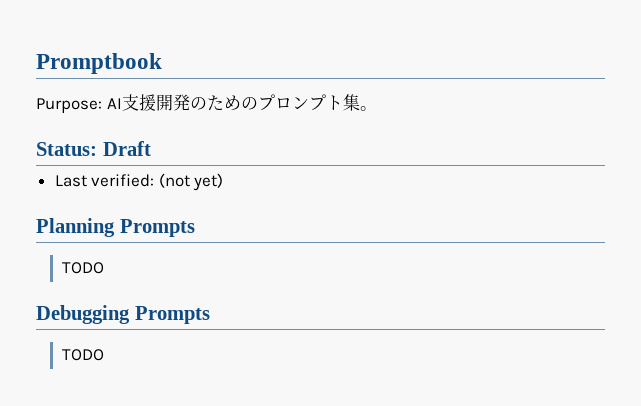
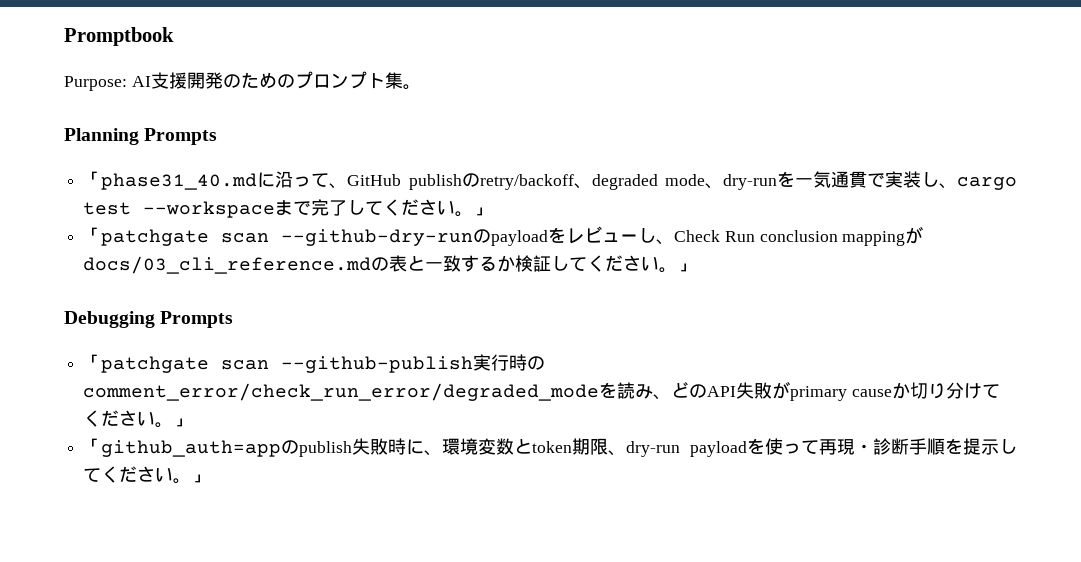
[36,141,151,156] [54,173,224,191] [36,218,195,237] [61,262,104,274] [36,305,210,324] [61,349,104,361] Status: Draft // Last verified: (not yet) // Planning Prompts // TODO // Debugging Prompts // TODO -> [64,128,218,145] [83,171,1017,190] [83,199,492,218] [83,226,924,246] [83,255,696,274] [64,311,234,328] [83,354,546,373] [83,381,1000,401] [83,410,192,428] [83,438,1017,457] [83,466,210,484] Planning Prompts // 「phase31_40.mdに沿って、GitHub publishのretry/backoff、degraded mode、dry-runを一気通貫で実装し、cargo test --workspaceまで完了してください。」 // 「patchgate scan --github-dry-runのpayloadをレビューし、Check Run conclusion mappingがdocs/03_cli_reference.mdの表と一致するか検証してください。」 // Debugging Prompts // 「patchgate scan --github-publish実行時のcomment_error/check_run_error/degraded_modeを読み、どのAPI失敗がprimary causeか切り分けてください。」 // 「github_auth=appのpublish失敗時に、環境変数とtoken期限、dry-run payloadを使って再現・診断手順を提示してください。」

